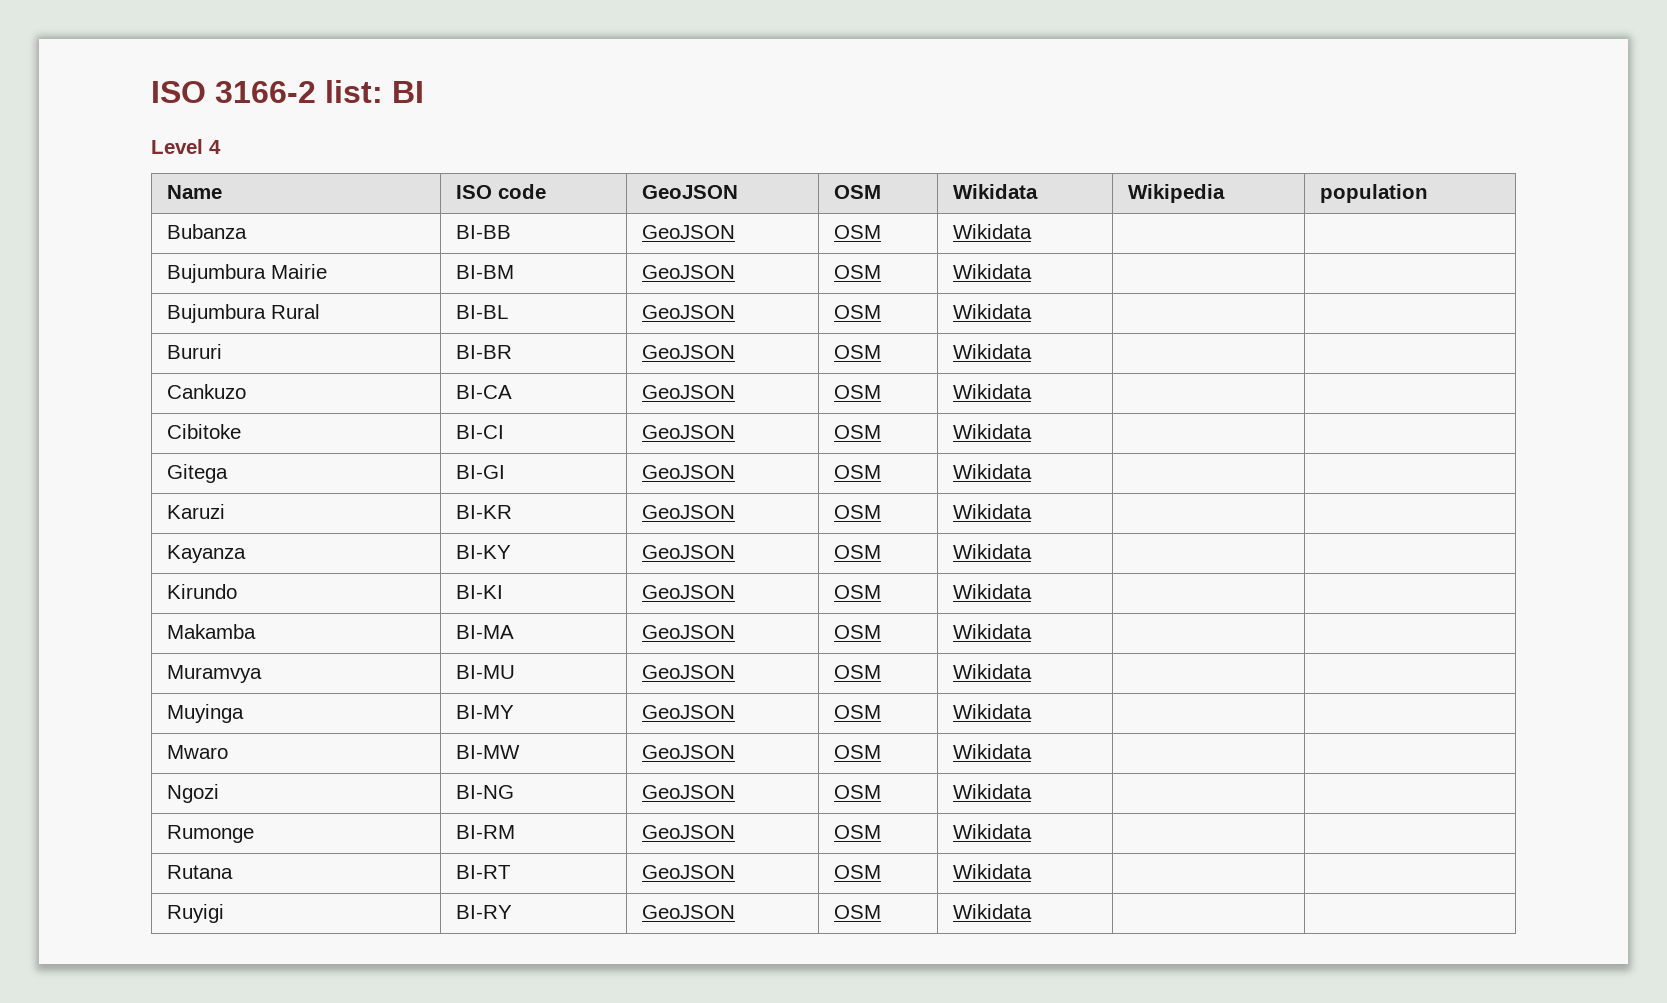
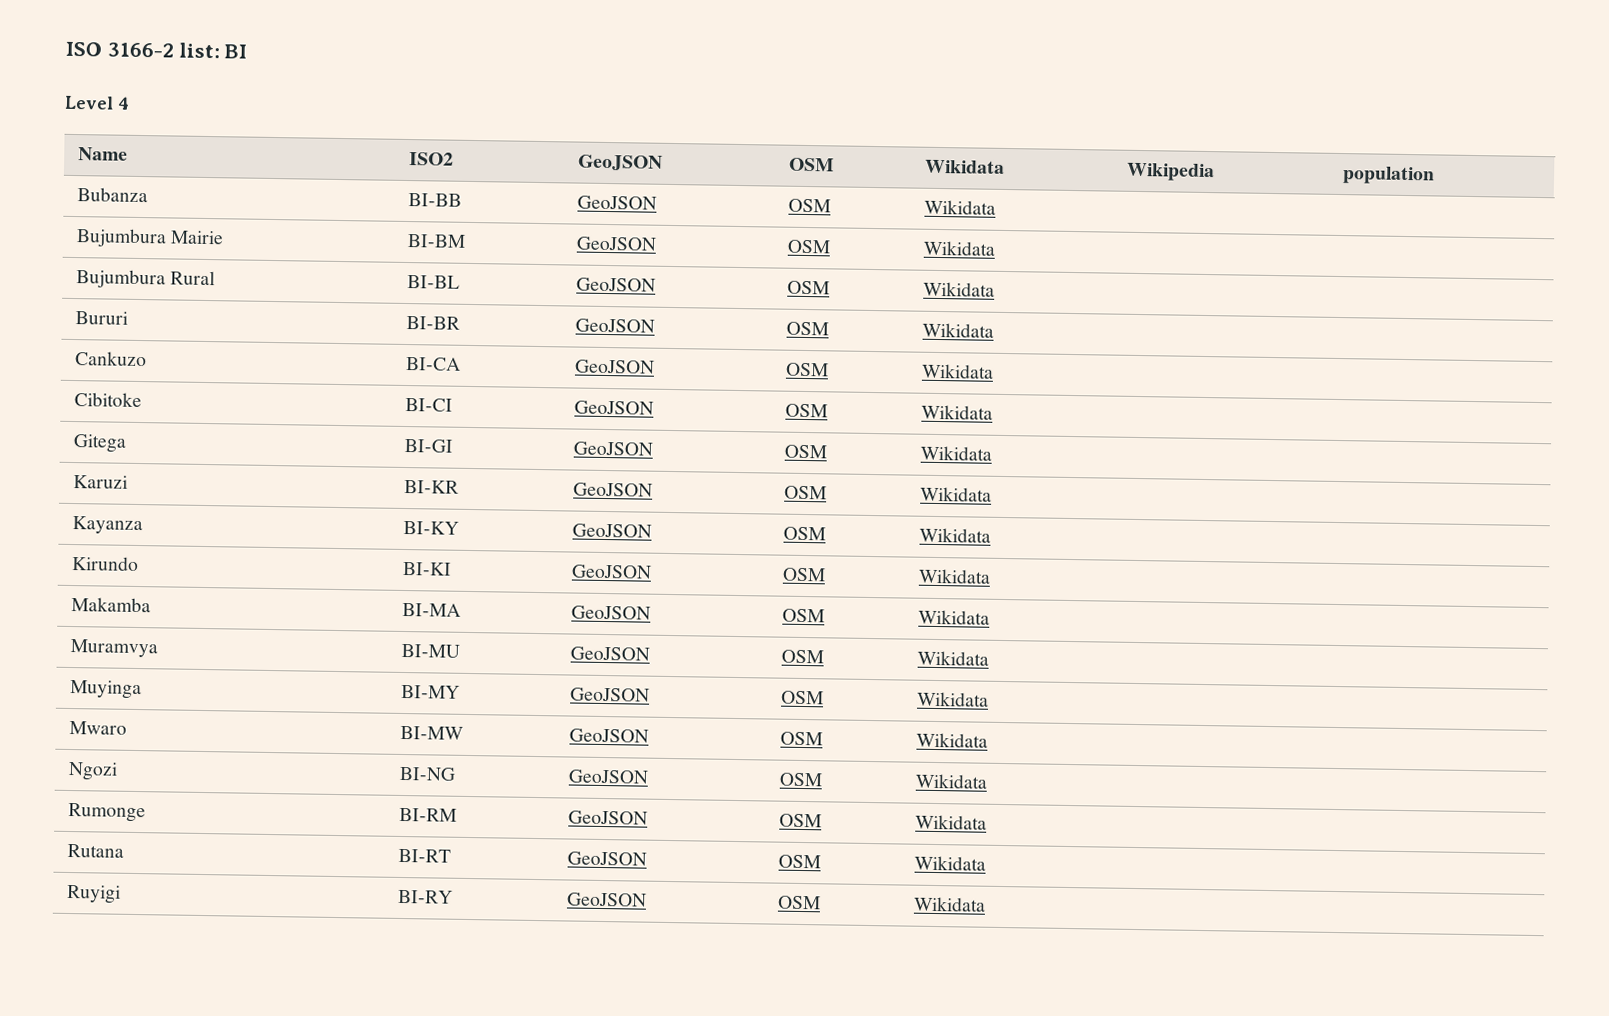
[455,184,546,199] ISO code -> [408,152,454,166] ISO2

